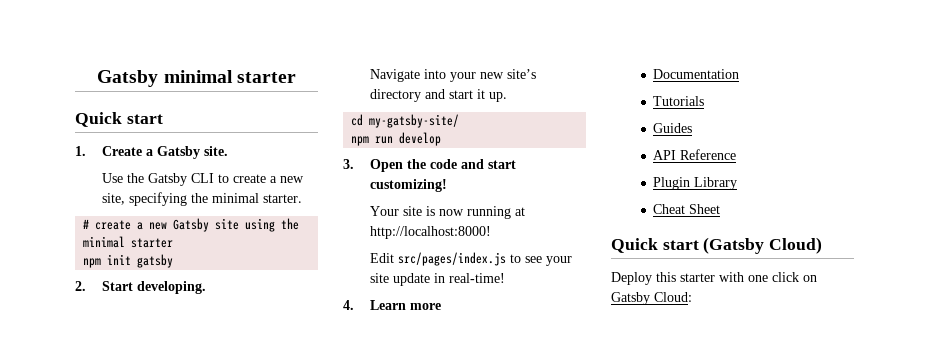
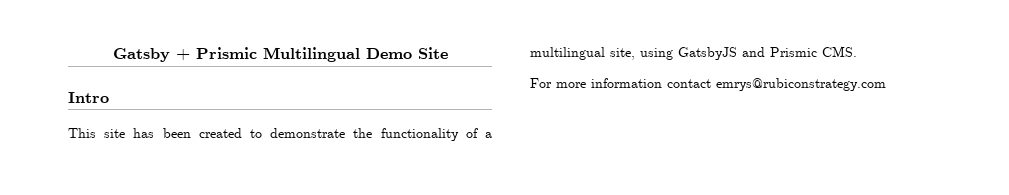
[97,70,296,87] [75,112,163,127] [75,146,229,159] [102,173,305,186] [102,192,303,206] [83,218,300,232] [83,236,174,248] [83,254,174,268] [75,281,207,294] [370,69,537,82] [370,89,508,102] [351,114,460,128] [351,132,442,146] [343,159,517,172] [370,179,448,192] [370,206,526,219] [370,226,492,239] [370,252,573,266] [370,273,506,286] [343,300,442,310] [653,69,740,79] [653,96,705,106] [653,123,693,133] [653,149,737,160] [653,177,738,190] [653,204,721,214] [611,237,823,254] [611,272,817,285] [611,292,692,305] Gatsby minimal starter // Quick start // 1. Create a Gatsby site. // Use the Gatsby CLI to create a new site, specifying the minimal starter. // # create a new Gatsby site using the minimal starter // npm init gatsby // 2. Start developing. // Navigate into your new site’s directory and start it up. // cd my-gatsby-site/ // npm run develop // 3. Open the code and start customizing! // Your site is now running at http://localhost:8000! // Edit src/pages/index.js to see your site update in real-time! // 4. Learn more // Documentation // Tutorials // Guides // API Reference // Plugin Library // Cheat Sheet // Quick start (Gatsby Cloud) // Deploy this starter with one click on Gatsby Cloud: -> [112,47,448,62] [68,92,109,103] [68,128,492,141] [530,46,857,60] [530,78,886,91] Gatsby + Prismic Multilingual Demo Site // Intro // This site has been created to demonstrate the functionality of a multilingual site, using GatsbyJS and Prismic CMS. // For more information contact emrys@rubiconstrategy.com

